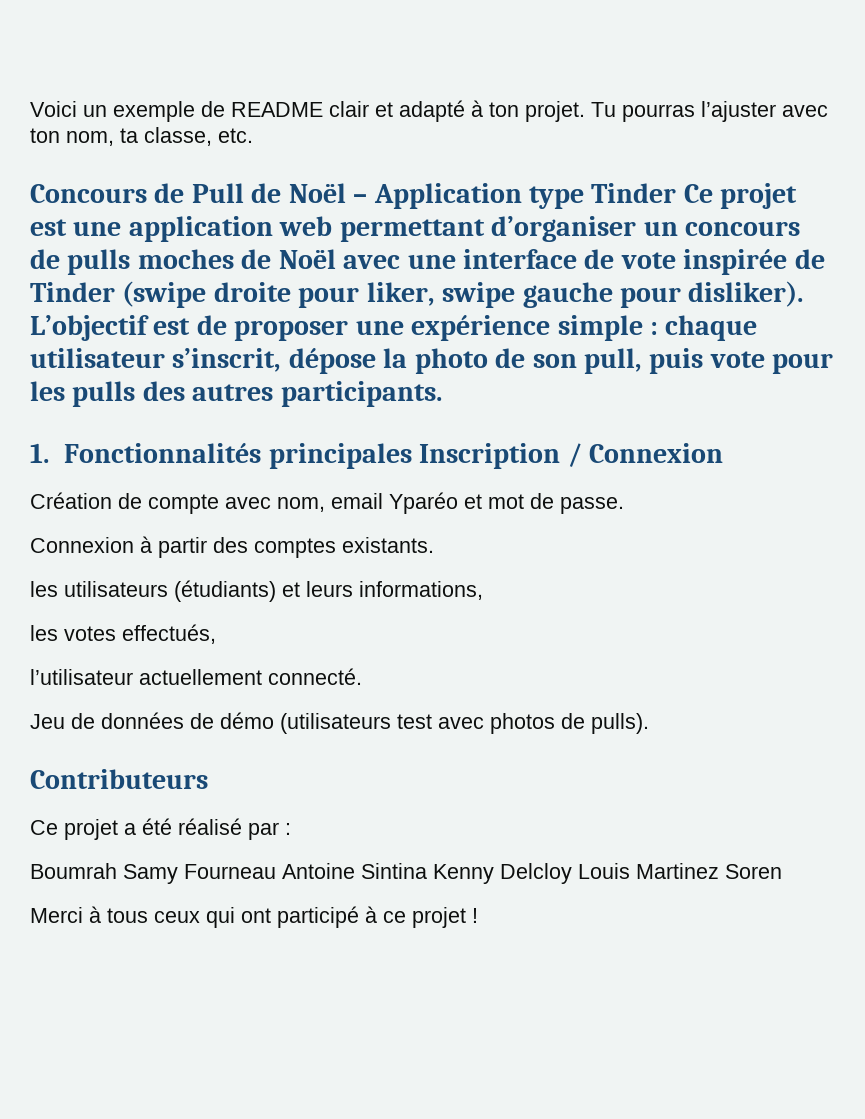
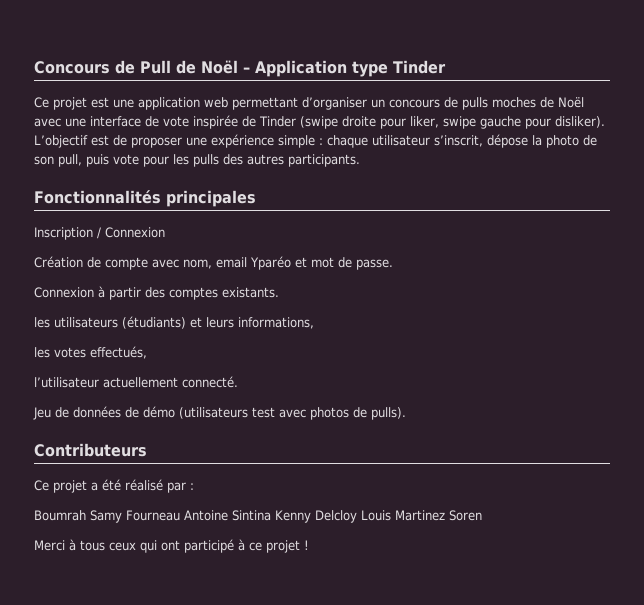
[30,100,828,122] [30,127,253,146] Voici un exemple de README clair et adapté à ton projet. Tu pourras l’ajuster avec ton nom, ta classe, etc. // -> (34, 67) none
(677, 193) none -> (446, 67) //
[30,443,49,463] 1. -> (360, 160) none
(412, 456) none -> (256, 198) //

